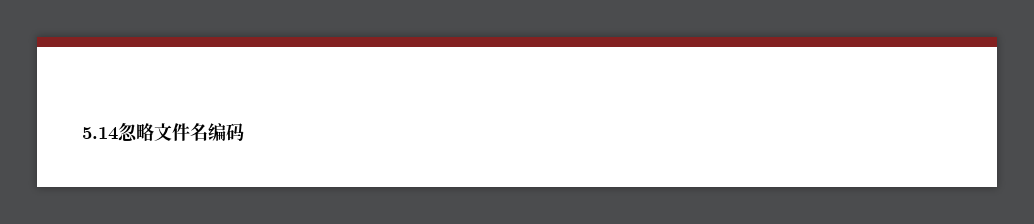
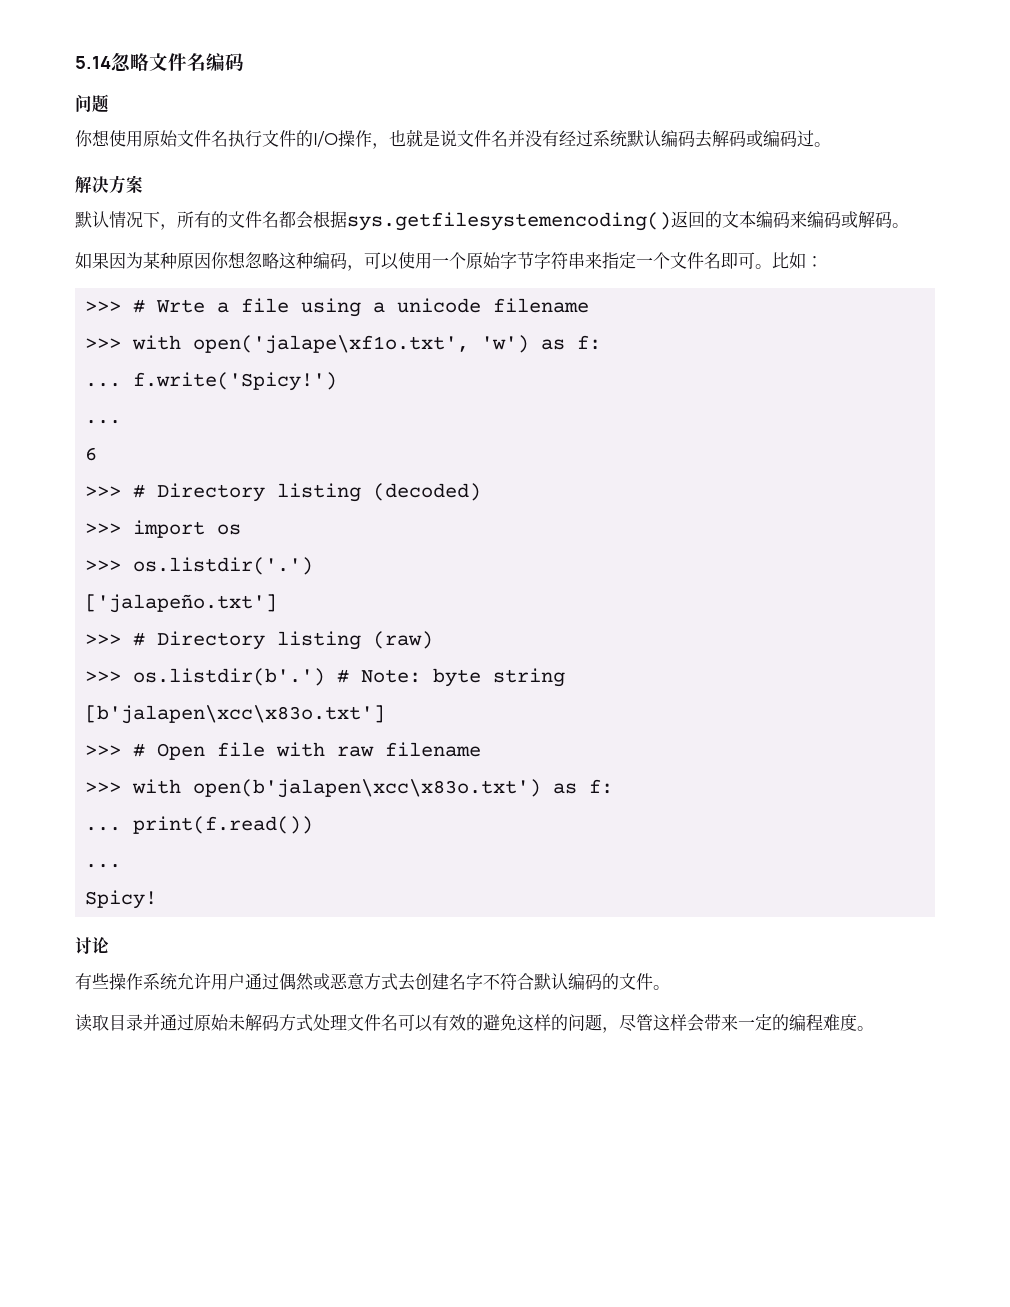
(244, 132) none -> [75,94,109,113] [75,129,831,149] [75,175,143,194] [75,211,909,231] [75,252,823,271] [85,298,590,317] [85,335,602,354] [85,372,338,391] [85,420,122,424] [85,447,98,461] [85,483,482,502] [85,520,242,538] [85,557,314,575] [85,594,278,613] [85,631,434,650] [85,668,566,687] [85,705,386,724] [85,742,482,760] [85,779,614,798] [85,816,314,834] [85,864,122,868] [85,890,158,909] [75,937,109,954] [75,973,670,991] [75,1014,874,1033] // 问题 // 你想使用原始文件名执行文件的I/O操作，也就是说文件名并没有经过系统默认编码去解码或编码过。 // 解决方案 // 默认情况下，所有的文件名都会根据sys.getfilesystemencoding()返回的文本编码来编码或解码。 // 如果因为某种原因你想忽略这种编码，可以使用一个原始字节字符串来指定一个文件名即可。比如： // >>> # Wrte a file using a unicode filename // >>> with open('jalape\xf1o.txt', 'w') as f: // ... f.write('Spicy!') // ... // 6 // >>> # Directory listing (decoded) // >>> import os // >>> os.listdir('.') // ['jalapeño.txt'] // >>> # Directory listing (raw) // >>> os.listdir(b'.') # Note: byte string // [b'jalapen\xcc\x83o.txt'] // >>> # Open file with raw filename // >>> with open(b'jalapen\xcc\x83o.txt') as f: // ... print(f.read()) // ... // Spicy! // 讨论 // 有些操作系统允许用户通过偶然或恶意方式去创建名字不符合默认编码的文件。 // 读取目录并通过原始未解码方式处理文件名可以有效的避免这样的问题，尽管这样会带来一定的编程难度。

